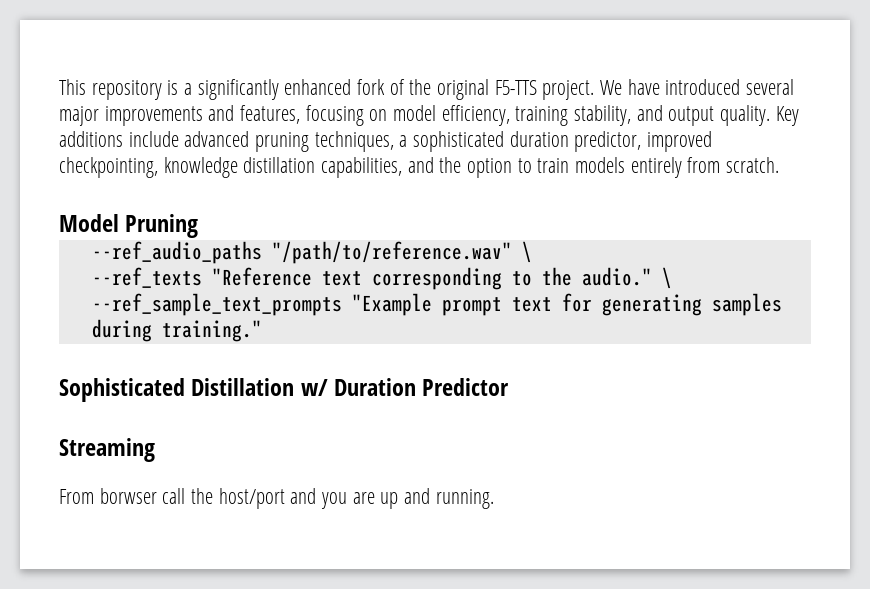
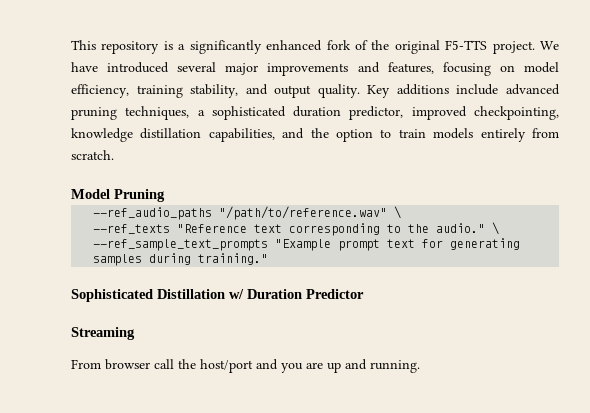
[99,488,157,504] borwser -> [105,359,150,370] browser

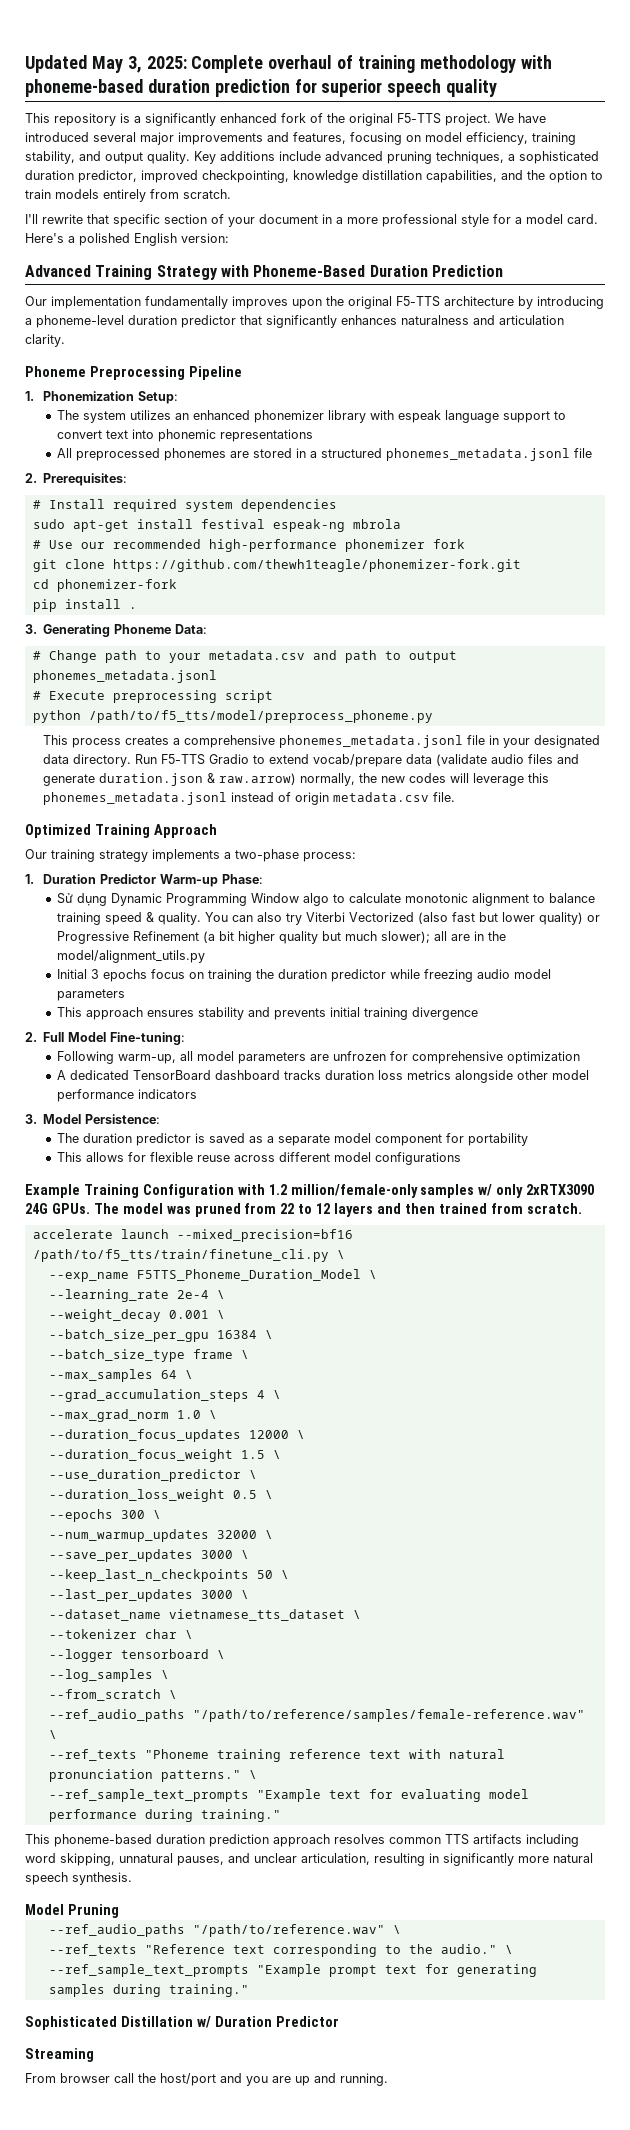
(71, 45) none -> [25,55,552,73] [25,79,498,97] Updated May 3, 2025: Complete overhaul of training methodology with phoneme-based duration prediction for superior speech quality //
(114, 155) none -> [25,214,598,227] [25,233,229,246] [25,265,503,280] [25,296,604,309] [25,315,564,328] [25,334,65,347] [25,366,242,380] [25,391,179,404] [56,410,566,423] [56,429,313,442] [56,448,592,461] [25,473,128,486] [32,499,337,512] [32,519,401,532] [32,539,465,552] [32,559,521,572] [32,579,177,592] [32,599,137,612] [25,624,208,637] [32,650,457,663] [32,670,217,683] [32,690,273,703] [32,710,433,723] [43,735,601,748] [43,754,580,767] [43,773,550,786] [43,792,456,805] [25,824,217,838] [25,849,356,862] [25,874,264,887] [56,893,595,906] [56,912,600,925] [56,931,506,944] [56,950,205,963] [56,969,551,982] [56,989,125,1001] [56,1007,478,1020] [25,1032,186,1045] [56,1051,580,1064] [56,1070,589,1083] [56,1089,197,1102] [25,1114,161,1124] [56,1133,528,1146] [56,1152,461,1165] [25,1184,595,1198] [25,1203,582,1217] [32,1229,353,1242] [32,1249,345,1262] [48,1269,377,1282] [48,1289,225,1302] [48,1309,225,1322] [48,1329,273,1342] [48,1349,249,1362] [48,1369,193,1382] [48,1389,281,1402] [48,1409,217,1422] [48,1429,305,1442] [48,1449,281,1462] [48,1469,257,1482] [48,1489,273,1502] [48,1509,161,1522] [48,1529,273,1542] [48,1549,249,1562] [48,1569,289,1582] [48,1589,249,1602] [48,1609,361,1621] [48,1629,193,1639] [48,1649,225,1662] [48,1669,169,1682] [48,1689,177,1701] [48,1709,585,1722] [48,1730,57,1739] [48,1749,505,1762] [48,1769,257,1782] [48,1789,529,1802] [48,1809,281,1822] [25,1834,579,1847] [25,1853,593,1866] [25,1872,132,1885] // I'll rewrite that specific section of your document in a more professional style for a model card. Here's a polished English version: // Advanced Training Strategy with Phoneme-Based Duration Prediction // Our implementation fundamentally improves upon the original F5-TTS architecture by introducing a phoneme-level duration predictor that significantly enhances naturalness and articulation clarity. // Phoneme Preprocessing Pipeline // 1. Phonemization Setup: // The system utilizes an enhanced phonemizer library with espeak language support to convert text into phonemic representations // All preprocessed phonemes are stored in a structured phonemes_metadata.jsonl file // 2. Prerequisites: // # Install required system dependencies // sudo apt-get install festival espeak-ng mbrola // # Use our recommended high-performance phonemizer fork // git clone https://github.com/thewh1teagle/phonemizer-fork.git // cd phonemizer-fork // pip install . // 3. Generating Phoneme Data: // # Change path to your metadata.csv and path to output phonemes_metadata.jsonl // # Execute preprocessing script // python /path/to/f5_tts/model/preprocess_phoneme.py // This process creates a comprehensive phonemes_metadata.jsonl file in your designated data directory. Run F5-TTS Gradio to extend vocab/prepare data (validate audio files and generate duration.json & raw.arrow) normally, the new codes will leverage this phonemes_metadata.jsonl instead of origin metadata.csv file. // Optimized Training Approach // Our training strategy implements a two-phase process: // 1. Duration Predictor Warm-up Phase: // Sử dụng Dynamic Programming Window algo to calculate monotonic alignment to balance training speed & quality. You can also try Viterbi Vectorized (also fast but lower quality) or Progressive Refinement (a bit higher quality but much slower); all are in the model/alignment_utils.py // Initial 3 epochs focus on training the duration predictor while freezing audio model parameters // This approach ensures stability and prevents initial training divergence // 2. Full Model Fine-tuning: // Following warm-up, all model parameters are unfrozen for comprehensive optimization // A dedicated TensorBoard dashboard tracks duration loss metrics alongside other model performance indicators // 3. Model Persistence: // The duration predictor is saved as a separate model component for portability // This allows for flexible reuse across different model configurations // Example Training Configuration with 1.2 million/female-only samples w/ only 2xRTX3090 24G GPUs. The model was pruned from 22 to 12 layers and then trained from scratch. // accelerate launch --mixed_precision=bf16 /path/to/f5_tts/train/finetune_cli.py \ // --exp_name F5TTS_Phoneme_Duration_Model \ // --learning_rate 2e-4 \ // --weight_decay 0.001 \ // --batch_size_per_gpu 16384 \ // --batch_size_type frame \ // --max_samples 64 \ // --grad_accumulation_steps 4 \ // --max_grad_norm 1.0 \ // --duration_focus_updates 12000 \ // --duration_focus_weight 1.5 \ // --use_duration_predictor \ // --duration_loss_weight 0.5 \ // --epochs 300 \ // --num_warmup_updates 32000 \ // --save_per_updates 3000 \ // --keep_last_n_checkpoints 50 \ // --last_per_updates 3000 \ // --dataset_name vietnamese_tts_dataset \ // --tokenizer char \ // --logger tensorboard \ // --log_samples \ // --from_scratch \ // --ref_audio_paths "/path/to/reference/samples/female-reference.wav" \ // --ref_texts "Phoneme training reference text with natural pronunciation patterns." \ // --ref_sample_text_prompts "Example text for evaluating model performance during training." // This phoneme-based duration prediction approach resolves common TTS artifacts including word skipping, unnatural pauses, and unclear articulation, resulting in significantly more natural speech synthesis.

